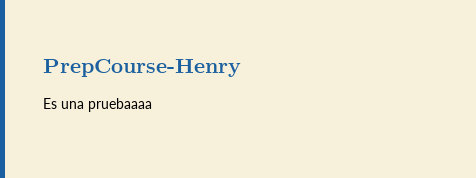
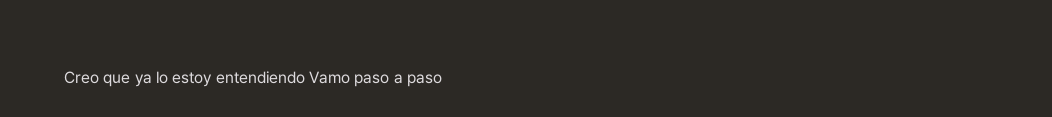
[43,59,241,77] [43,98,152,112] PrepCourse-Henry // Es una pruebaaaa -> [64,71,442,87] Creo que ya lo estoy entendiendo Vamo paso a paso

